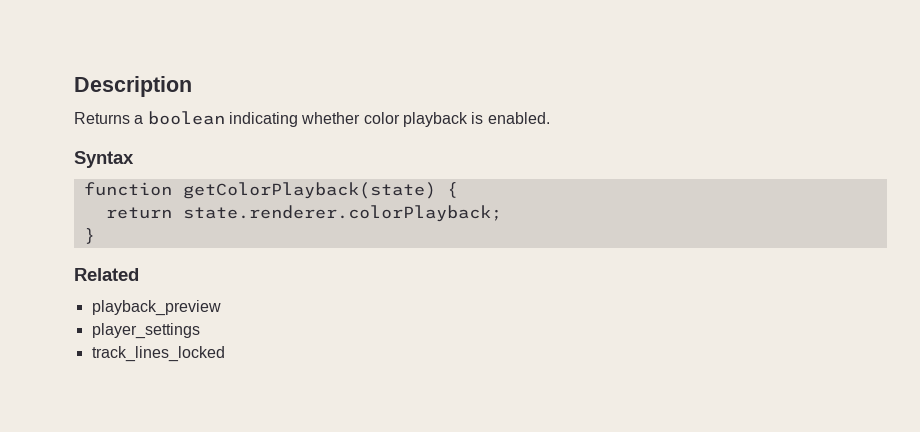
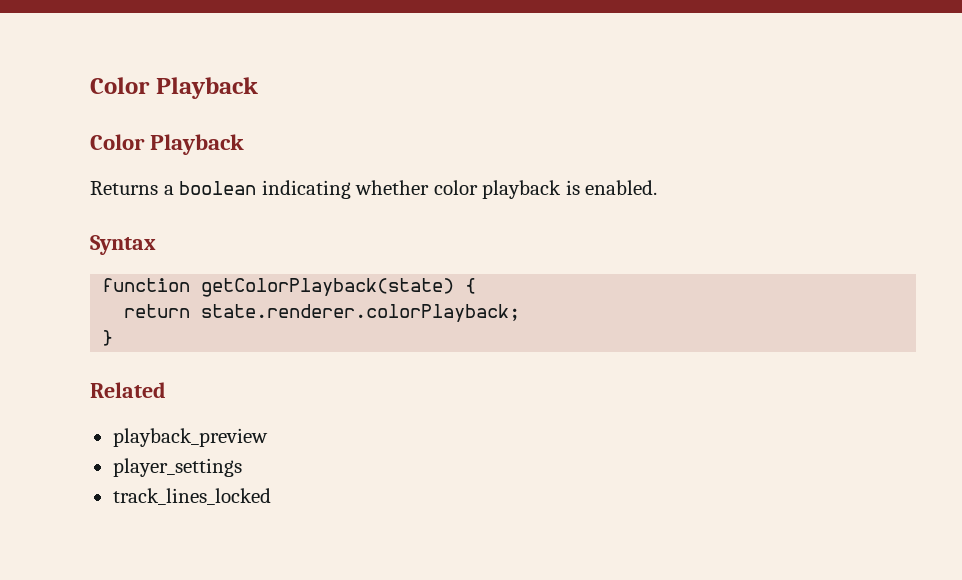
[74,76,192,97] Description -> [90,77,258,99] [90,134,245,155] Color Playback // Color Playback

